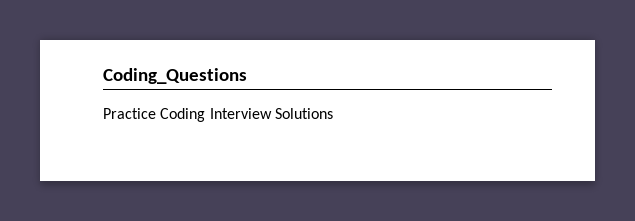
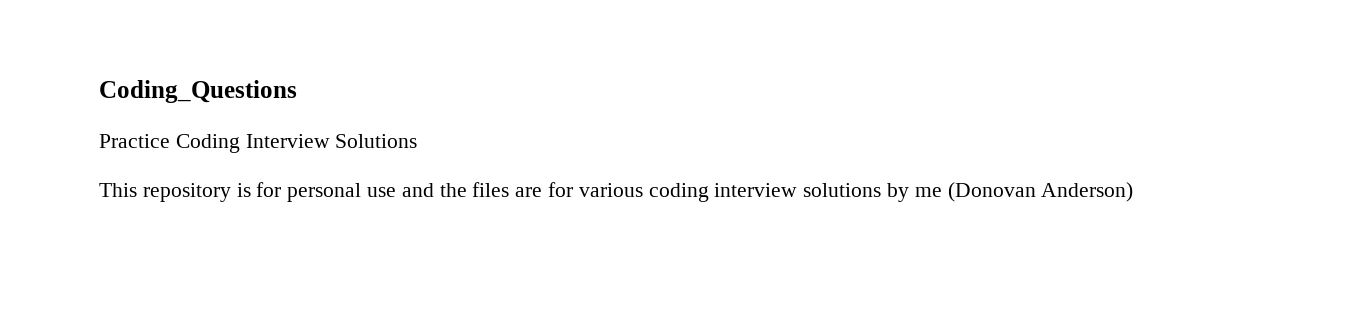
(333, 113) none -> [99,182,1134,202] // This repository is for personal use and the files are for various coding interview solutions by me (Donovan Anderson)

